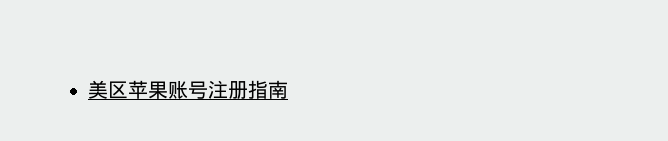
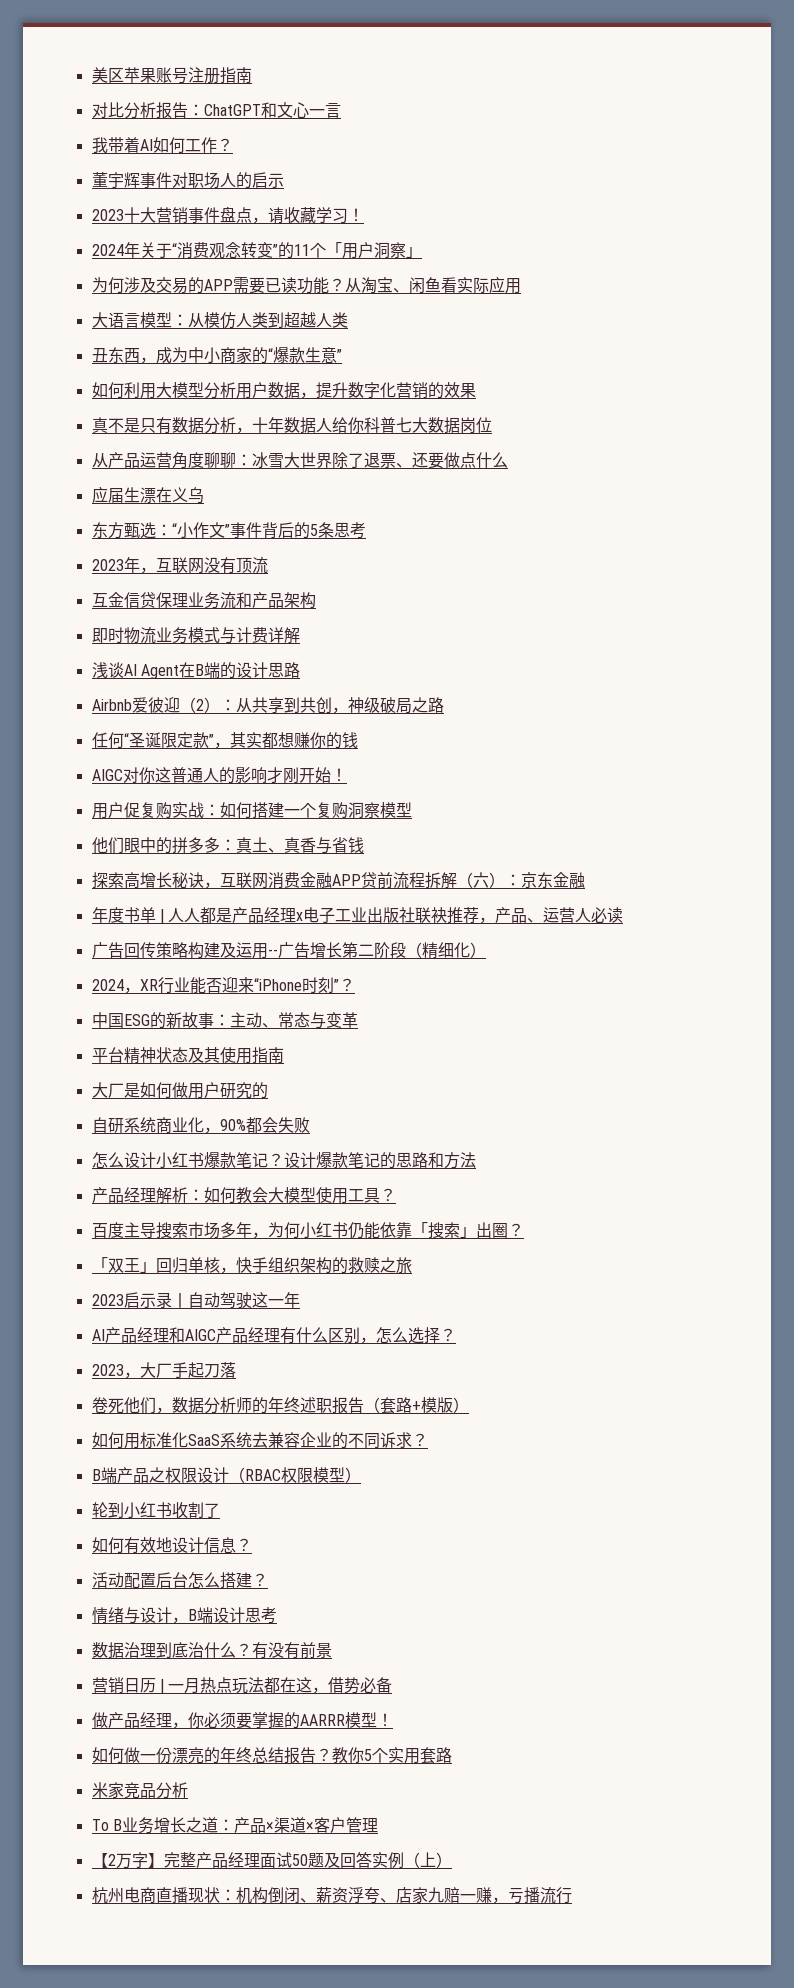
(288, 89) none -> [91,102,341,119] [91,137,233,153] [91,172,284,189] [91,206,364,224] [91,242,422,259] [91,276,521,294] [91,312,348,329] [91,347,342,364] [91,382,476,399] [91,417,492,434] [91,452,508,469] [91,486,204,504] [91,522,366,539] [91,557,268,574] [91,592,316,609] [91,627,300,644] [91,662,300,679] [91,697,444,714] [91,732,358,749] [91,767,347,784] [91,802,412,819] [91,837,364,854] [91,872,585,889] [91,907,624,924] [91,942,486,959] [91,977,355,994] [91,1012,358,1029] [91,1047,284,1064] [91,1082,268,1099] [91,1117,310,1134] [91,1152,476,1169] [91,1187,396,1204] [91,1222,524,1239] [91,1257,412,1274] [91,1292,300,1309] [91,1327,456,1344] [91,1362,236,1379] [91,1397,469,1414] [91,1432,428,1449] [91,1467,361,1483] [91,1502,220,1519] [91,1537,252,1554] [91,1572,268,1589] [91,1607,277,1624] [91,1642,332,1659] [91,1677,393,1694] [91,1712,393,1729] [91,1747,452,1764] [91,1782,188,1799] [91,1817,378,1834] [91,1852,452,1869] [91,1887,572,1904] // 对比分析报告：ChatGPT和文心一言 // 我带着AI如何工作？ // 董宇辉事件对职场人的启示 // 2023十大营销事件盘点，请收藏学习！ // 2024年关于“消费观念转变”的11个「用户洞察」 // 为何涉及交易的APP需要已读功能？从淘宝、闲鱼看实际应用 // 大语言模型：从模仿人类到超越人类 // 丑东西，成为中小商家的“爆款生意” // 如何利用大模型分析用户数据，提升数字化营销的效果 // 真不是只有数据分析，十年数据人给你科普七大数据岗位 // 从产品运营角度聊聊：冰雪大世界除了退票、还要做点什么 // 应届生漂在义乌 // 东方甄选：“小作文”事件背后的5条思考 // 2023年，互联网没有顶流 // 互金信贷保理业务流和产品架构 // 即时物流业务模式与计费详解 // 浅谈AI Agent在B端的设计思路 // Airbnb爱彼迎（2）：从共享到共创，神级破局之路 // 任何“圣诞限定款”，其实都想赚你的钱 // AIGC对你这普通人的影响才刚开始！ // 用户促复购实战：如何搭建一个复购洞察模型 // 他们眼中的拼多多：真土、真香与省钱 // 探索高增长秘诀，互联网消费金融APP贷前流程拆解（六）：京东金融 // 年度书单 | 人人都是产品经理x电子工业出版社联袂推荐，产品、运营人必读 // 广告回传策略构建及运用--广告增长第二阶段（精细化） // 2024，XR行业能否迎来“iPhone时刻”？ // 中国ESG的新故事：主动、常态与变革 // 平台精神状态及其使用指南 // 大厂是如何做用户研究的 // 自研系统商业化，90%都会失败 // 怎么设计小红书爆款笔记？设计爆款笔记的思路和方法 // 产品经理解析：如何教会大模型使用工具？ // 百度主导搜索市场多年，为何小红书仍能依靠「搜索」出圈？ // 「双王」回归单核，快手组织架构的救赎之旅 // 2023启示录丨自动驾驶这一年 // AI产品经理和AIGC产品经理有什么区别，怎么选择？ // 2023，大厂手起刀落 // 卷死他们，数据分析师的年终述职报告（套路+模版） // 如何用标准化SaaS系统去兼容企业的不同诉求？ // B端产品之权限设计（RBAC权限模型） // 轮到小红书收割了 // 如何有效地设计信息？ // 活动配置后台怎么搭建？ // 情绪与设计，B端设计思考 // 数据治理到底治什么？有没有前景 // 营销日历 | 一月热点玩法都在这，借势必备 // 做产品经理，你必须要掌握的AARRR模型！ // 如何做一份漂亮的年终总结报告？教你5个实用套路 // 米家竞品分析 // To B业务增长之道：产品×渠道×客户管理 // 【2万字】完整产品经理面试50题及回答实例（上） // 杭州电商直播现状：机构倒闭、薪资浮夸、店家九赔一赚，亏播流行

